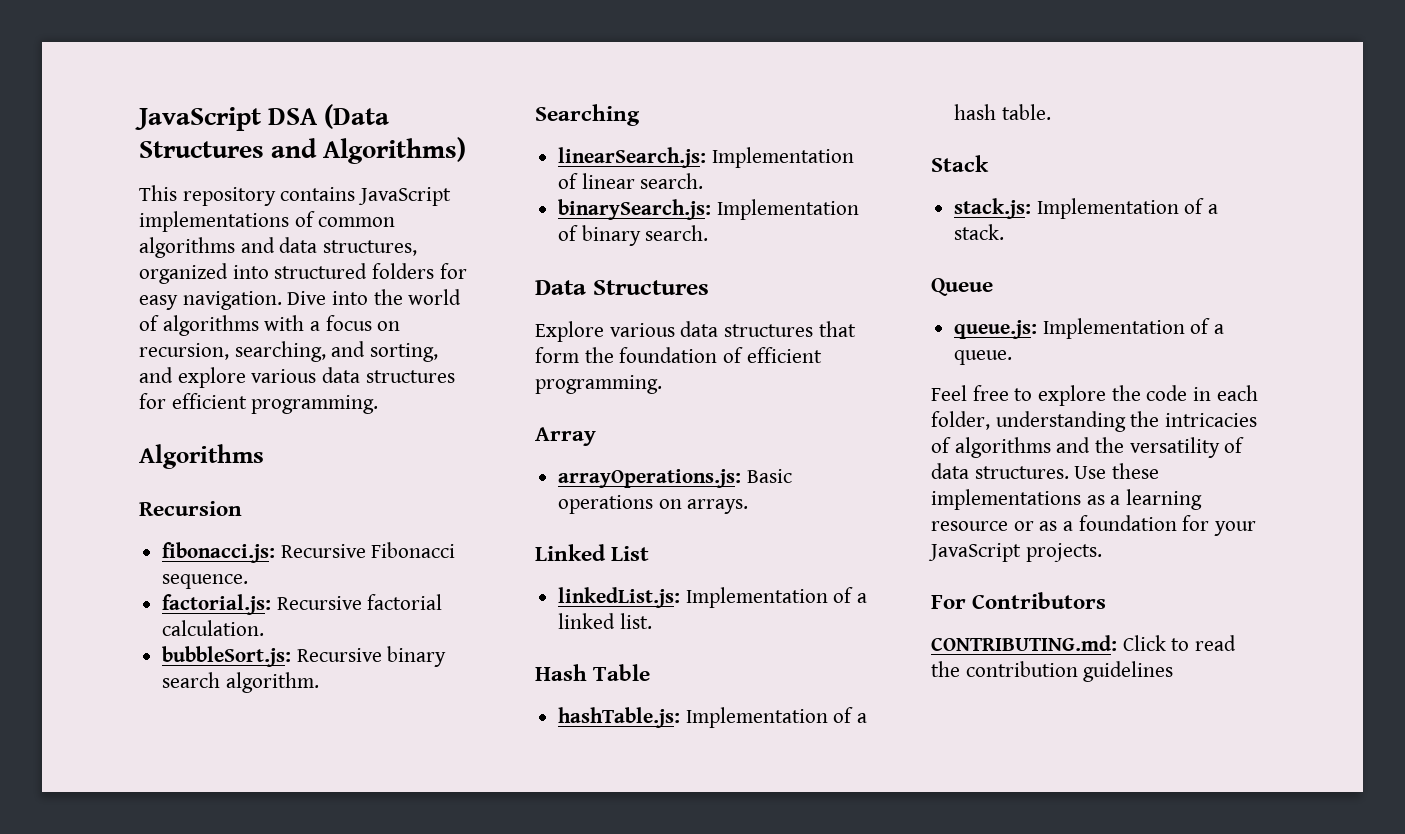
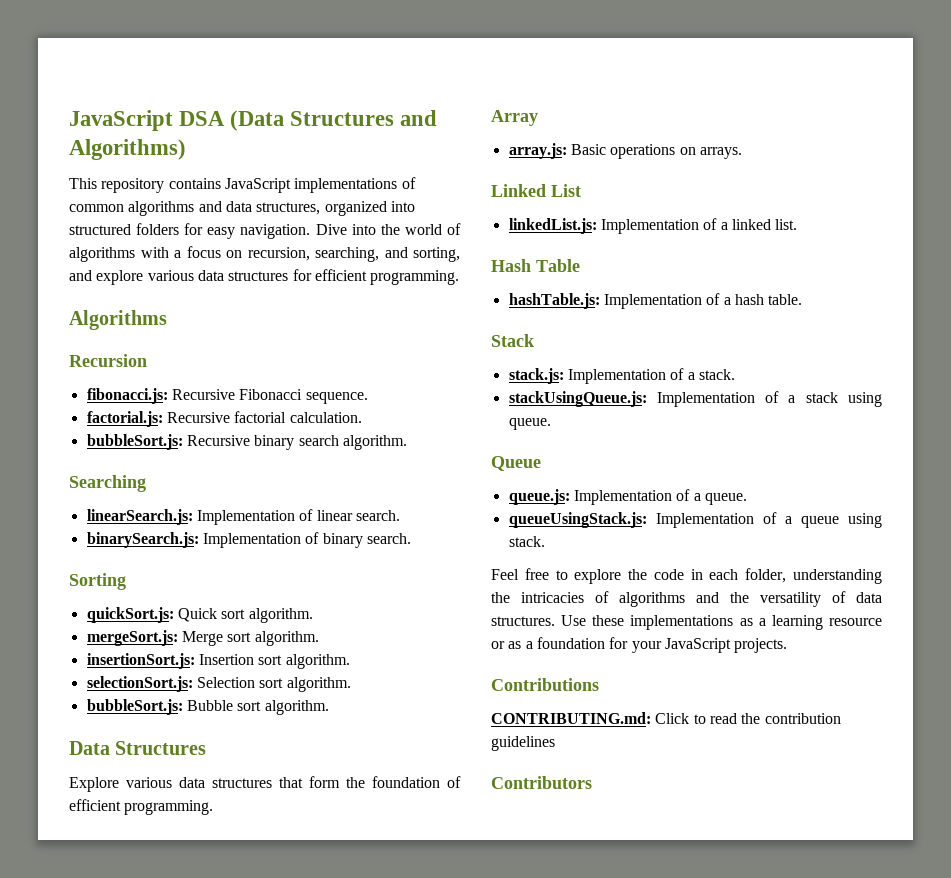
(709, 233) none -> [69,573,126,590] [86,607,313,623] [86,630,319,646] [86,653,350,669] [86,676,351,692] [86,699,329,715] // Sorting // quickSort.js: Quick sort algorithm. // mergeSort.js: Merge sort algorithm. // insertionSort.js: Insertion sort algorithm. // selectionSort.js: Selection sort algorithm. // bubbleSort.js: Bubble sort algorithm.
[558,469,742,488] arrayOperations.js: -> [508,143,567,159] array.js:
(1005, 232) none -> [508,391,882,407] [508,418,551,430] // stackUsingQueue.js: Implementation of a stack using queue.
(1013, 357) none -> [508,512,882,528] [508,536,545,547] // queueUsingStack.js: Implementation of a queue using stack.
[931,592,1107,609] For Contributors -> [491,678,599,691] Contributions
(1174, 671) none -> [491,776,592,789] // Contributors

